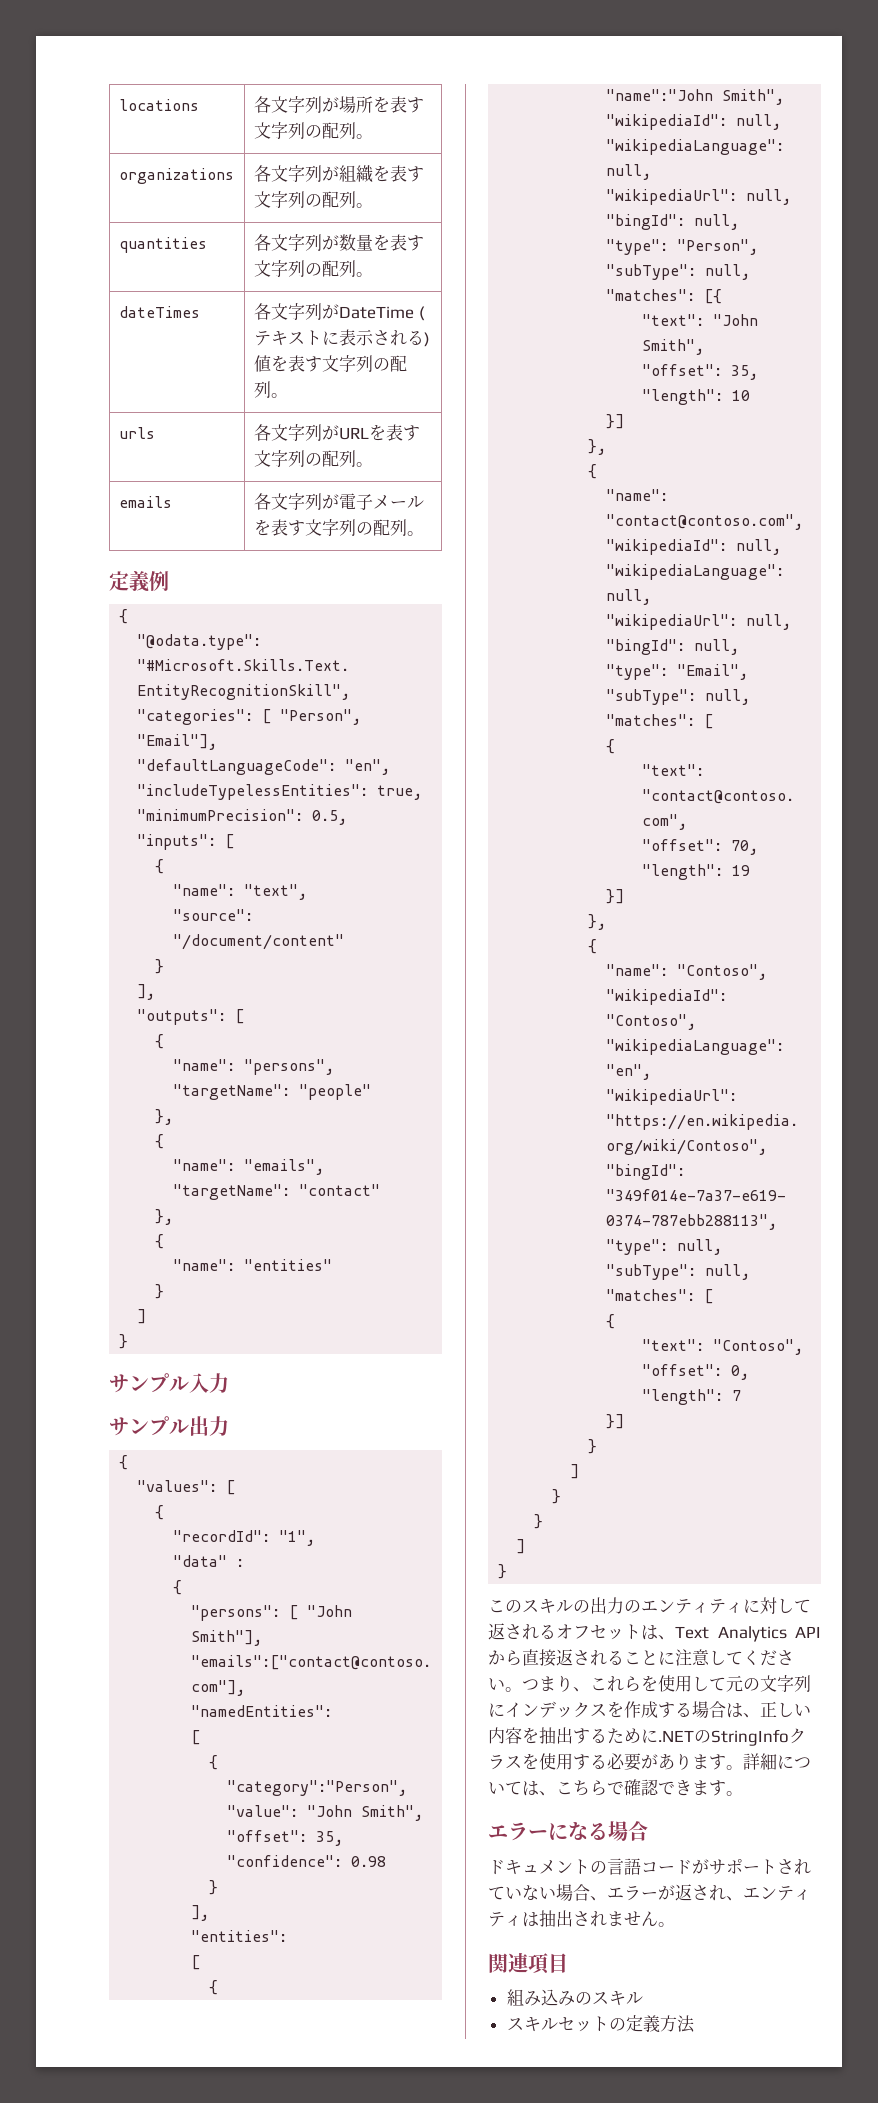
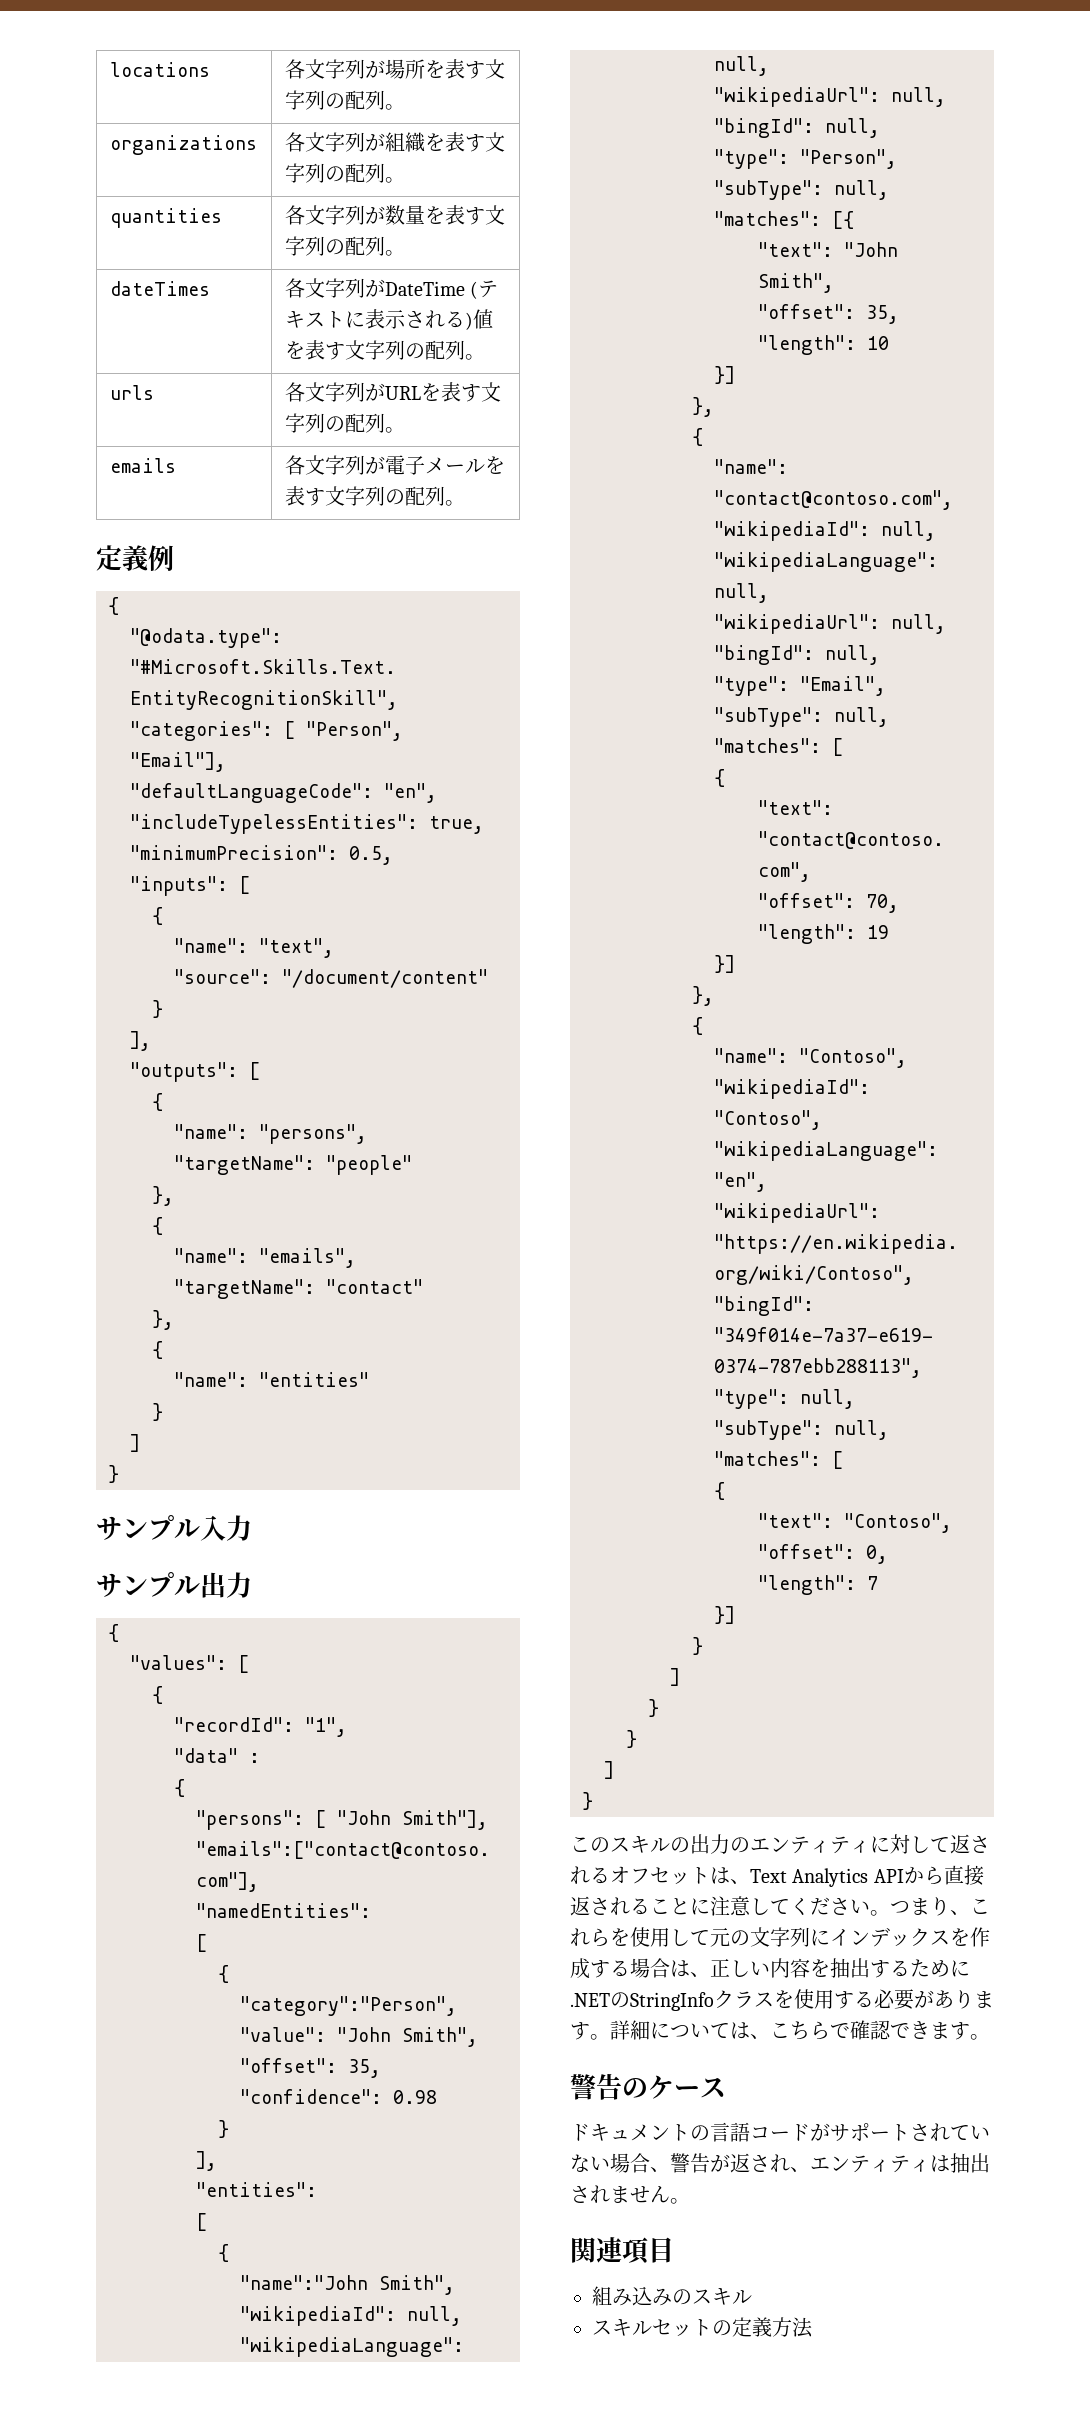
[488,1821,648,1841] エラーになる場合 -> [570,2073,726,2100] 警告のケース
[607,1886,658,1901] エラー -> [670,2153,710,2173] 警告

